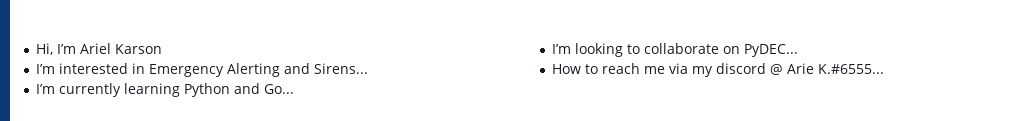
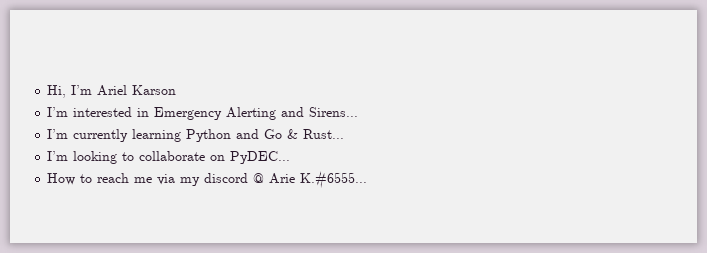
[264,84,295,94] Go... -> [264,129,345,139] Go & Rust...

